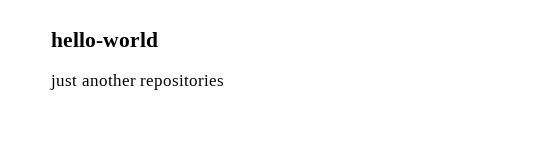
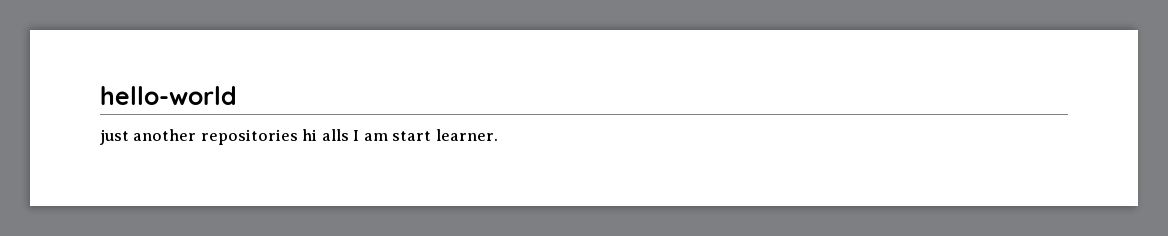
(225, 82) none -> [302,129,498,141] hi alls I am start learner.

